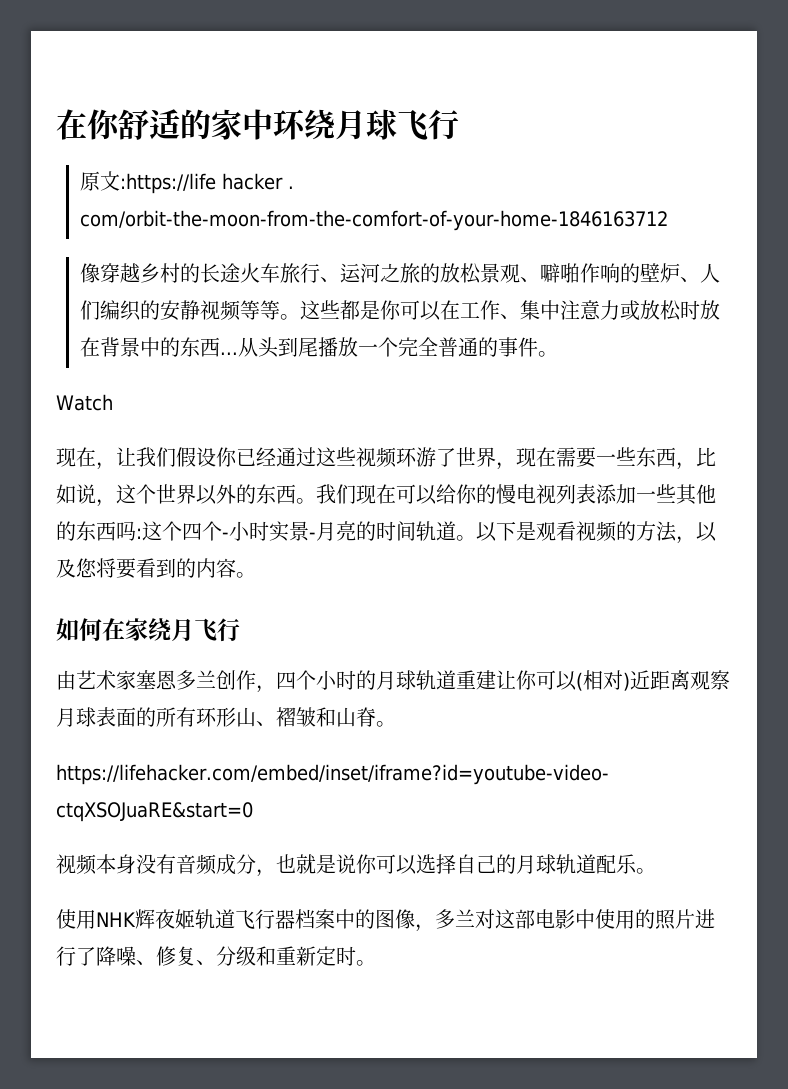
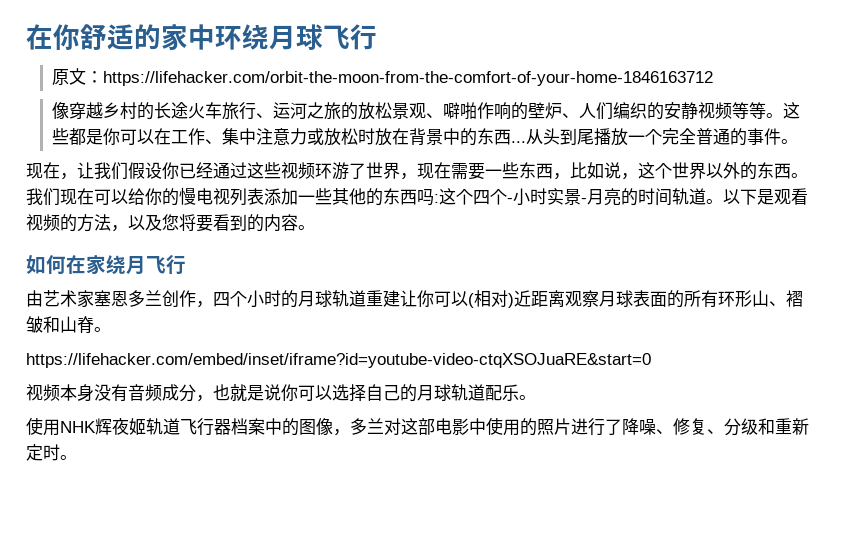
[120,173,295,194] [80,210,669,231] :https://life hacker . com/orbit-the-moon-from-the-comfort-of-your-home-1846163712 -> [86,71,714,86] ：https://lifehacker.com/orbit-the-moon-from-the-comfort-of-your-home-1846163712
[56,394,113,411] // Watch -> (799, 141) none

